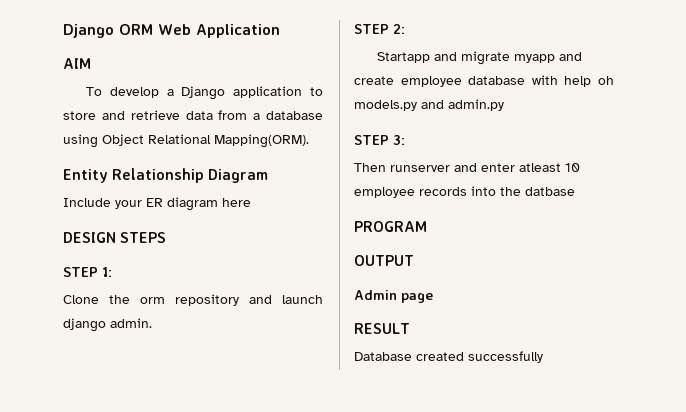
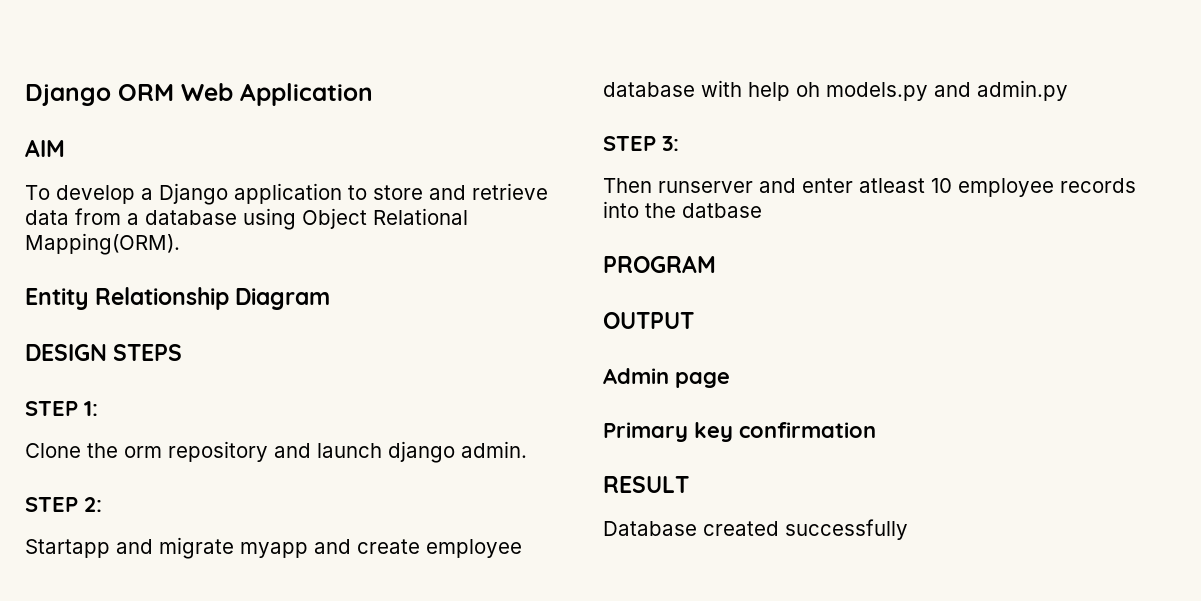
[63,197,251,211] // Include your ER diagram here -> (331, 299) none
(433, 298) none -> [603,422,876,442] // Primary key confirmation

